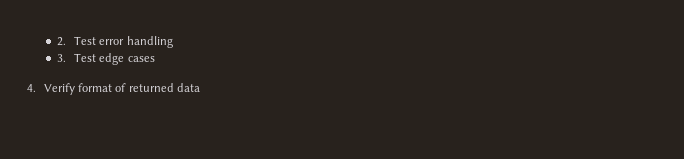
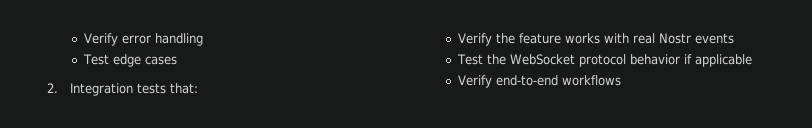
[57,36,96,46] 2. Test -> [83,33,118,46] Verify
[57,54,67,62] 3. -> (203, 39) none
[27,83,201,95] 4. Verify format of returned data -> [47,83,198,96] [457,33,734,46] [456,54,752,67] [457,75,621,88] 2. Integration tests that: // Verify the feature works with real Nostr events // Test the WebSocket protocol behavior if applicable // Verify end-to-end workflows

